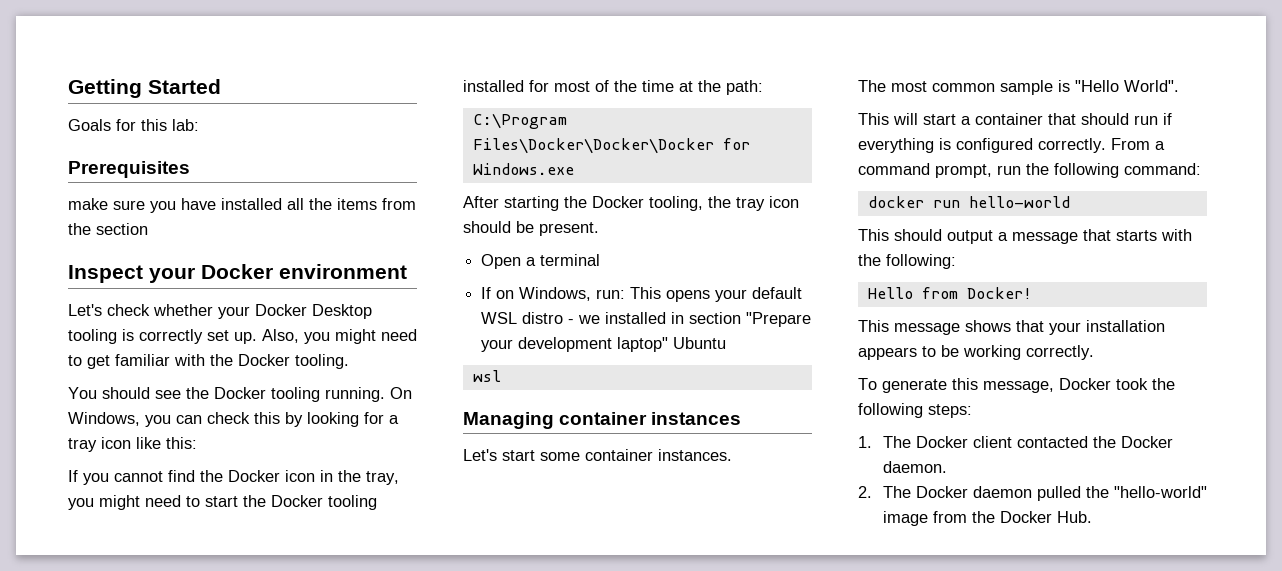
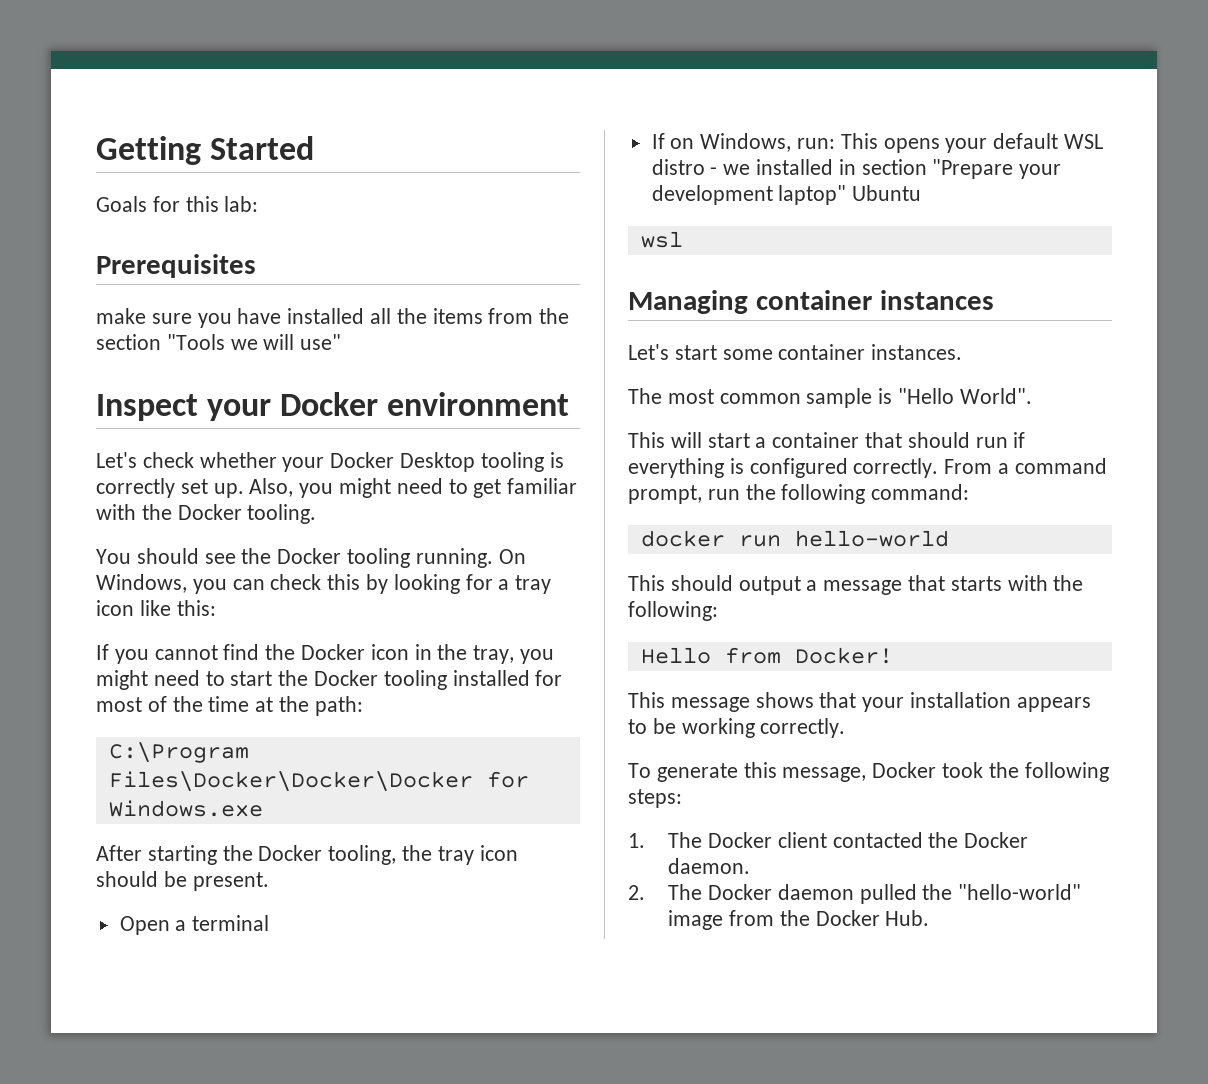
(148, 229) none -> [166,334,342,350] "Tools we will use"

